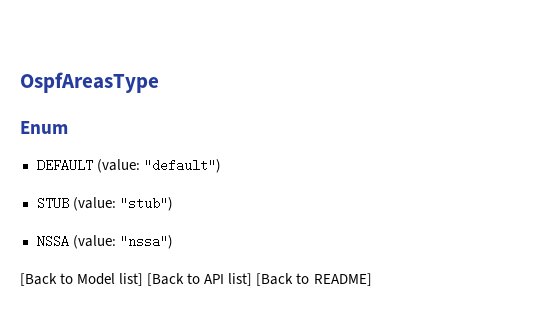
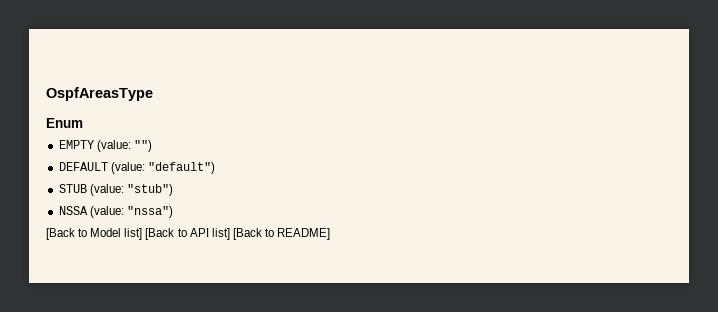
(68, 127) none -> [58,140,152,152] // EMPTY (value: "")

